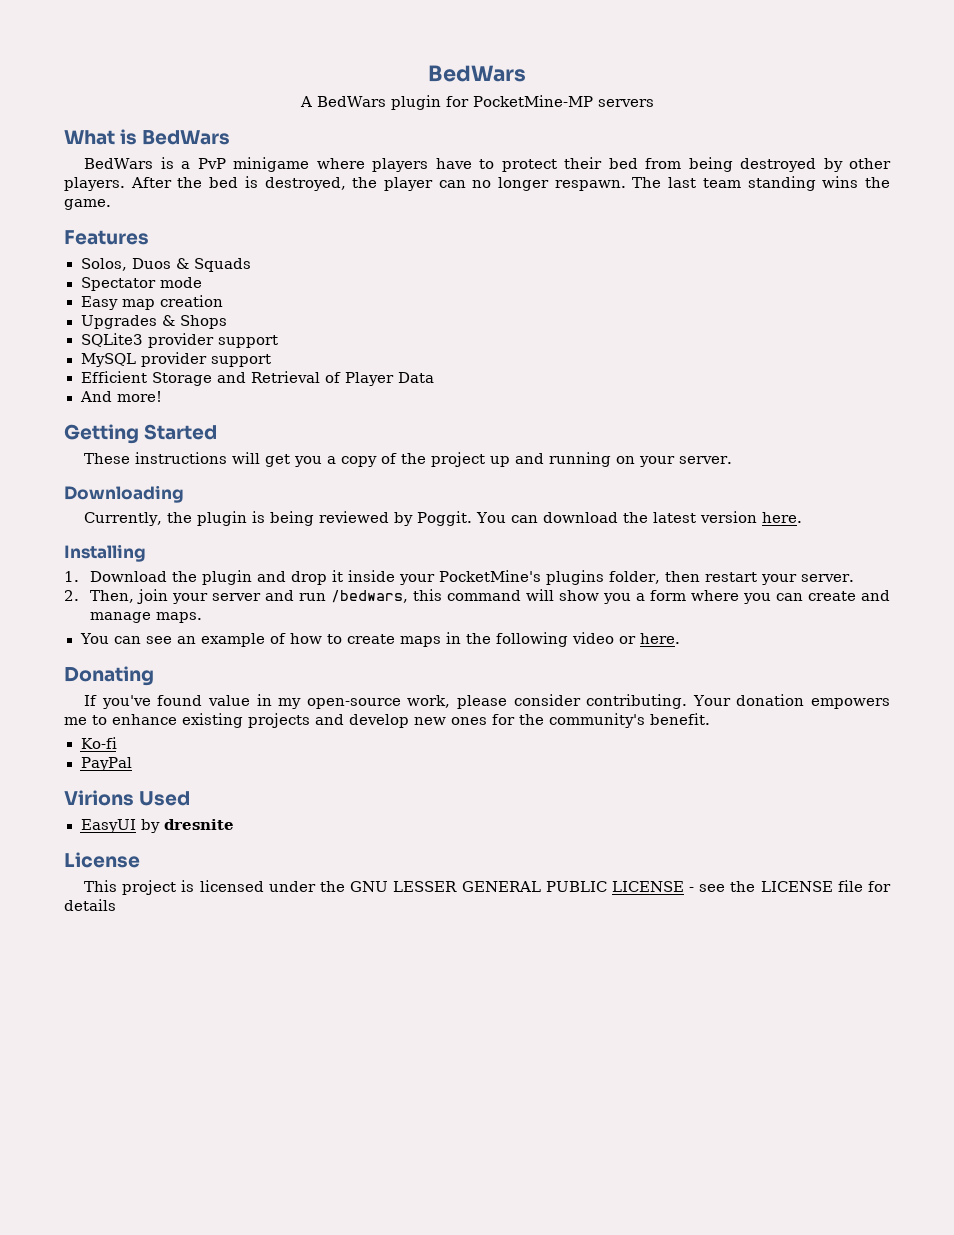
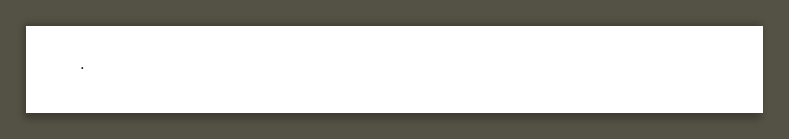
[428,65,526,82] [299,95,654,110] [64,129,231,145] [84,157,891,172] [64,176,891,191] [64,199,111,210] [64,230,149,245] [80,258,251,272] [80,277,202,291] [80,295,223,310] [80,315,227,329] [80,333,278,348] [80,352,271,367] [80,371,434,386] [79,391,162,402] [64,424,218,444] [84,452,733,467] [64,485,184,503] [84,511,803,526] [64,544,146,562] [64,570,854,585] [64,589,890,604] [89,612,202,623] [79,632,681,647] [64,666,154,686] [84,694,891,709] [64,713,710,728] [80,737,117,749] [80,757,132,771] [64,790,191,806] [80,819,234,833] [64,852,140,868] [84,880,891,895] [64,899,116,911] BedWars // A BedWars plugin for PocketMine-MP servers // What is BedWars // BedWars is a PvP minigame where players have to protect their bed from being destroyed by other players. After the bed is destroyed, the player can no longer respawn. The last team standing wins the game. // Features // Solos, Duos & Squads // Spectator mode // Easy map creation // Upgrades & Shops // SQLite3 provider support // MySQL provider support // Efficient Storage and Retrieval of Player Data // And more! // Getting Started // These instructions will get you a copy of the project up and running on your server. // Downloading // Currently, the plugin is being reviewed by Poggit. You can download the latest version here. // Installing // 1. Download the plugin and drop it inside your PocketMine's plugins folder, then restart your server. // 2. Then, join your server and run /bedwars, this command will show you a form where you can create and manage maps. // You can see an example of how to create maps in the following video or here. // Donating // If you've found value in my open-source work, please consider contributing. Your donation empowers me to enhance existing projects and develop new ones for the community's benefit. // Ko-fi // PayPal // Virions Used // EasyUI by dresnite // License // This project is licensed under the GNU LESSER GENERAL PUBLIC LICENSE - see the LICENSE file for details -> [80,67,85,69] .

